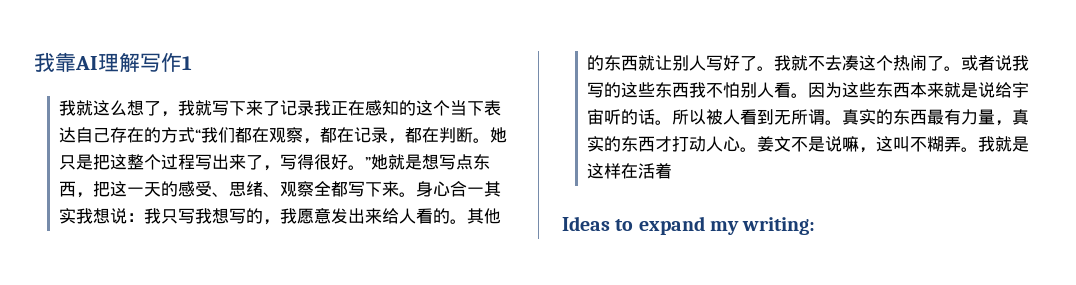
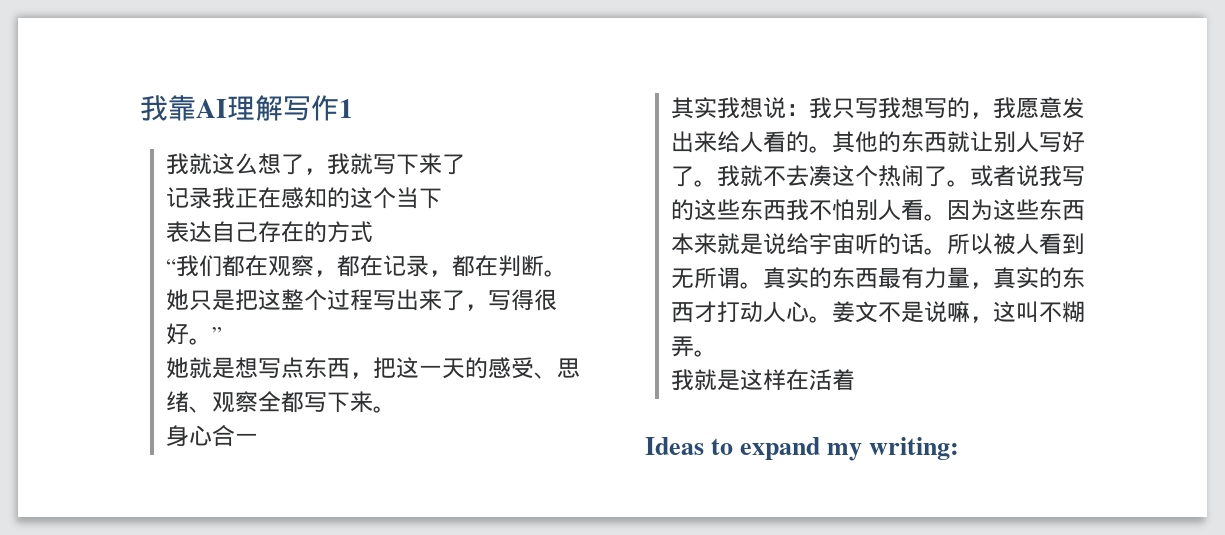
(281, 108) none -> (465, 164) //
(485, 108) none -> (442, 198) //
(196, 135) none -> (373, 232) //
(372, 162) none -> (222, 334) //
(417, 194) none -> (396, 409) //
(485, 191) none -> (258, 438) //
(979, 149) none -> (717, 353) //

